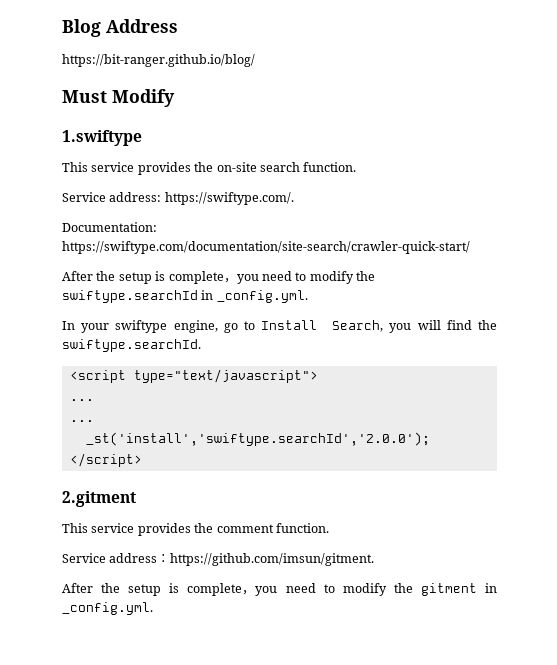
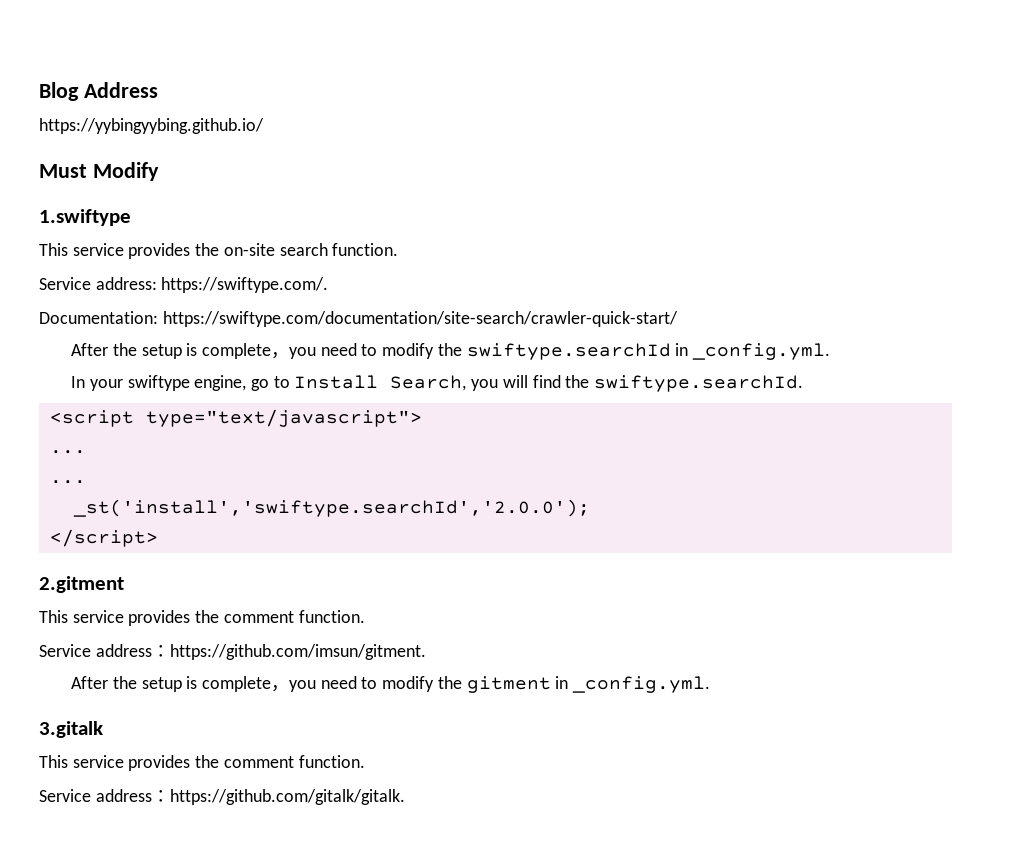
[62,54,255,67] https://bit-ranger.github.io/blog/ -> [39,118,264,134] https://yybingyybing.github.io/
(153, 608) none -> [39,721,103,738] [39,755,365,771] [39,789,405,805] // 3.gitalk // This service provides the comment function. // Service address：https://github.com/gitalk/gitalk.

